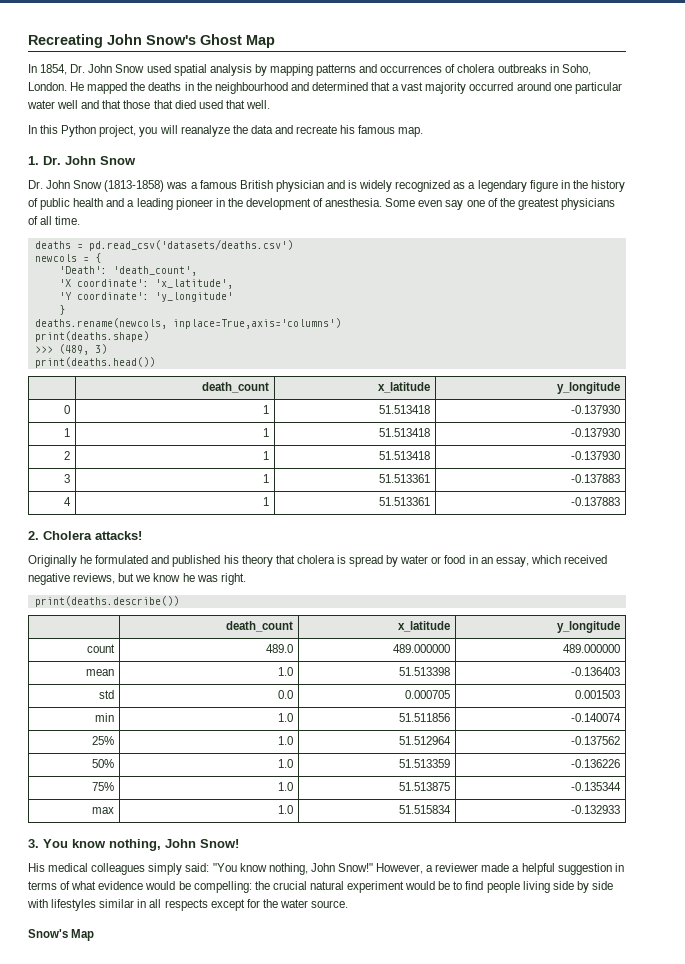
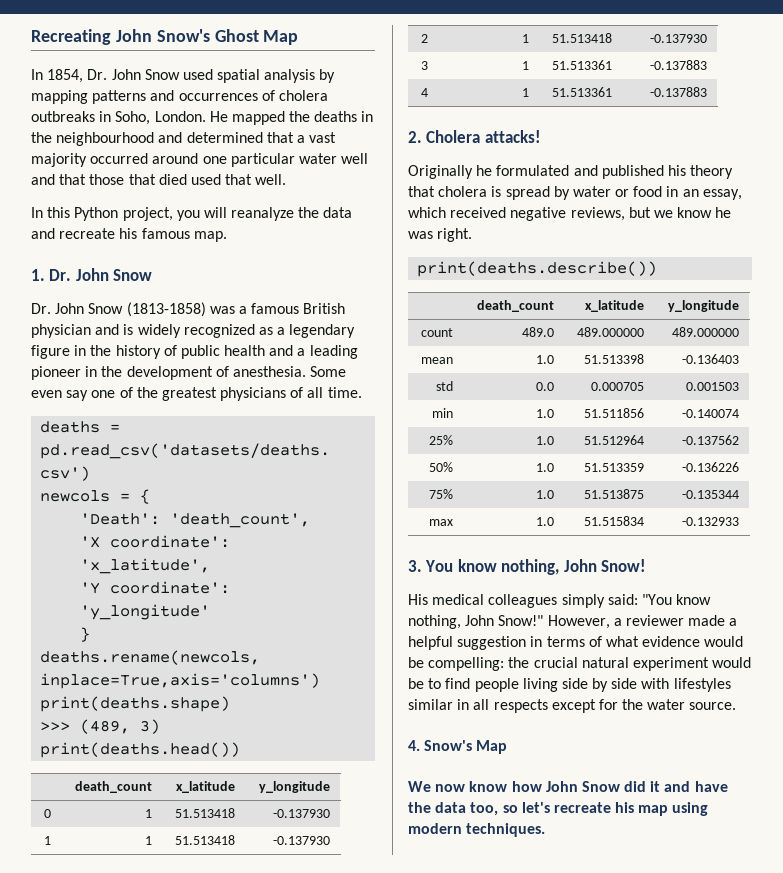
(349, 904) none -> [408,740,420,751] 4.
(95, 935) none -> [408,781,728,792] [408,802,709,816] [408,823,546,837] // We now know how John Snow did it and have the data too, so let's recreate his map using modern techniques.

